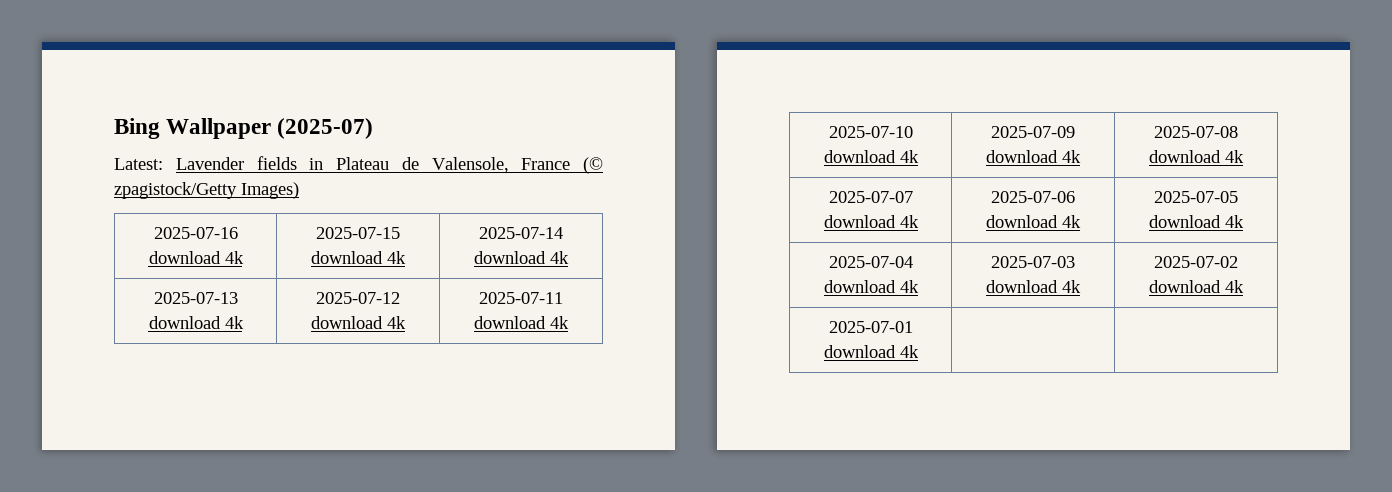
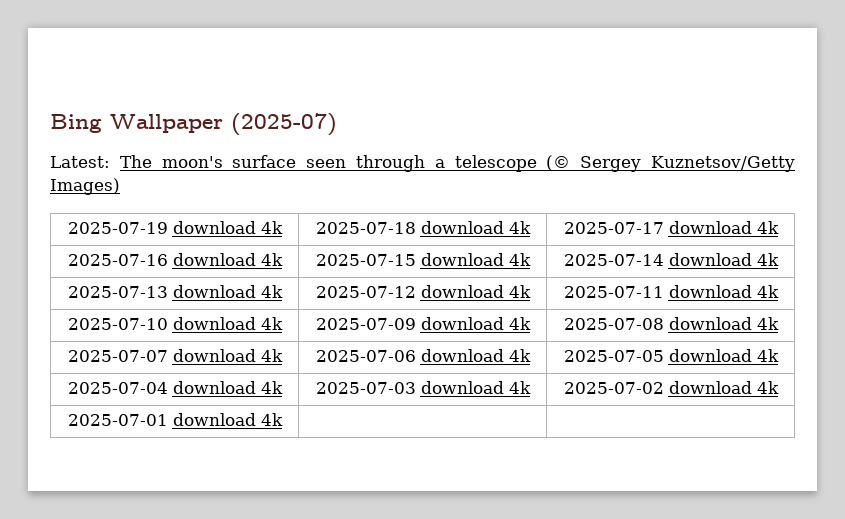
[175,156,603,174] [114,182,299,199] Lavender fields in Plateau de Valensole, France (© zpagistock/Getty Images) -> [119,155,795,172] [50,178,120,195] [67,221,283,234] [315,221,531,234] [563,221,779,234] The moon's surface seen through a telescope (© Sergey Kuznetsov/Getty Images) // 2025-07-19 download 4k | 2025-07-18 download 4k | 2025-07-17 download 4k

